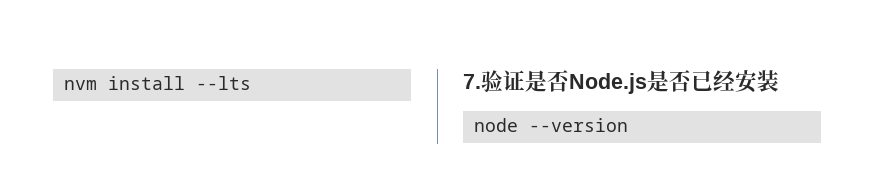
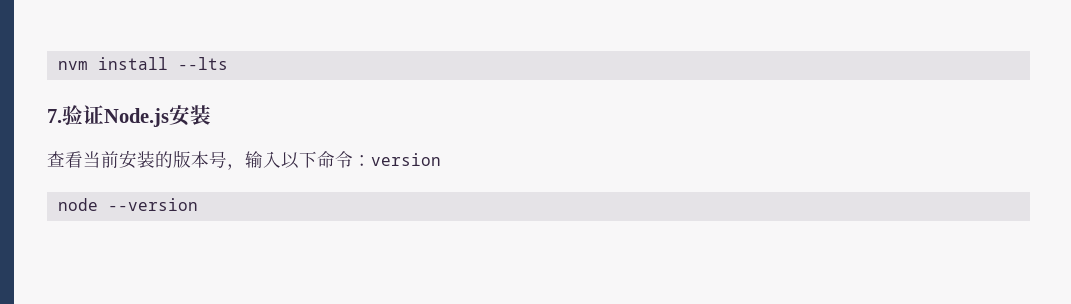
[525,70,779,94] 是否Node.js是否已经安装 -> [104,105,211,127] [47,150,441,170] Node.js安装 // 查看当前安装的版本号，输入以下命令：version

